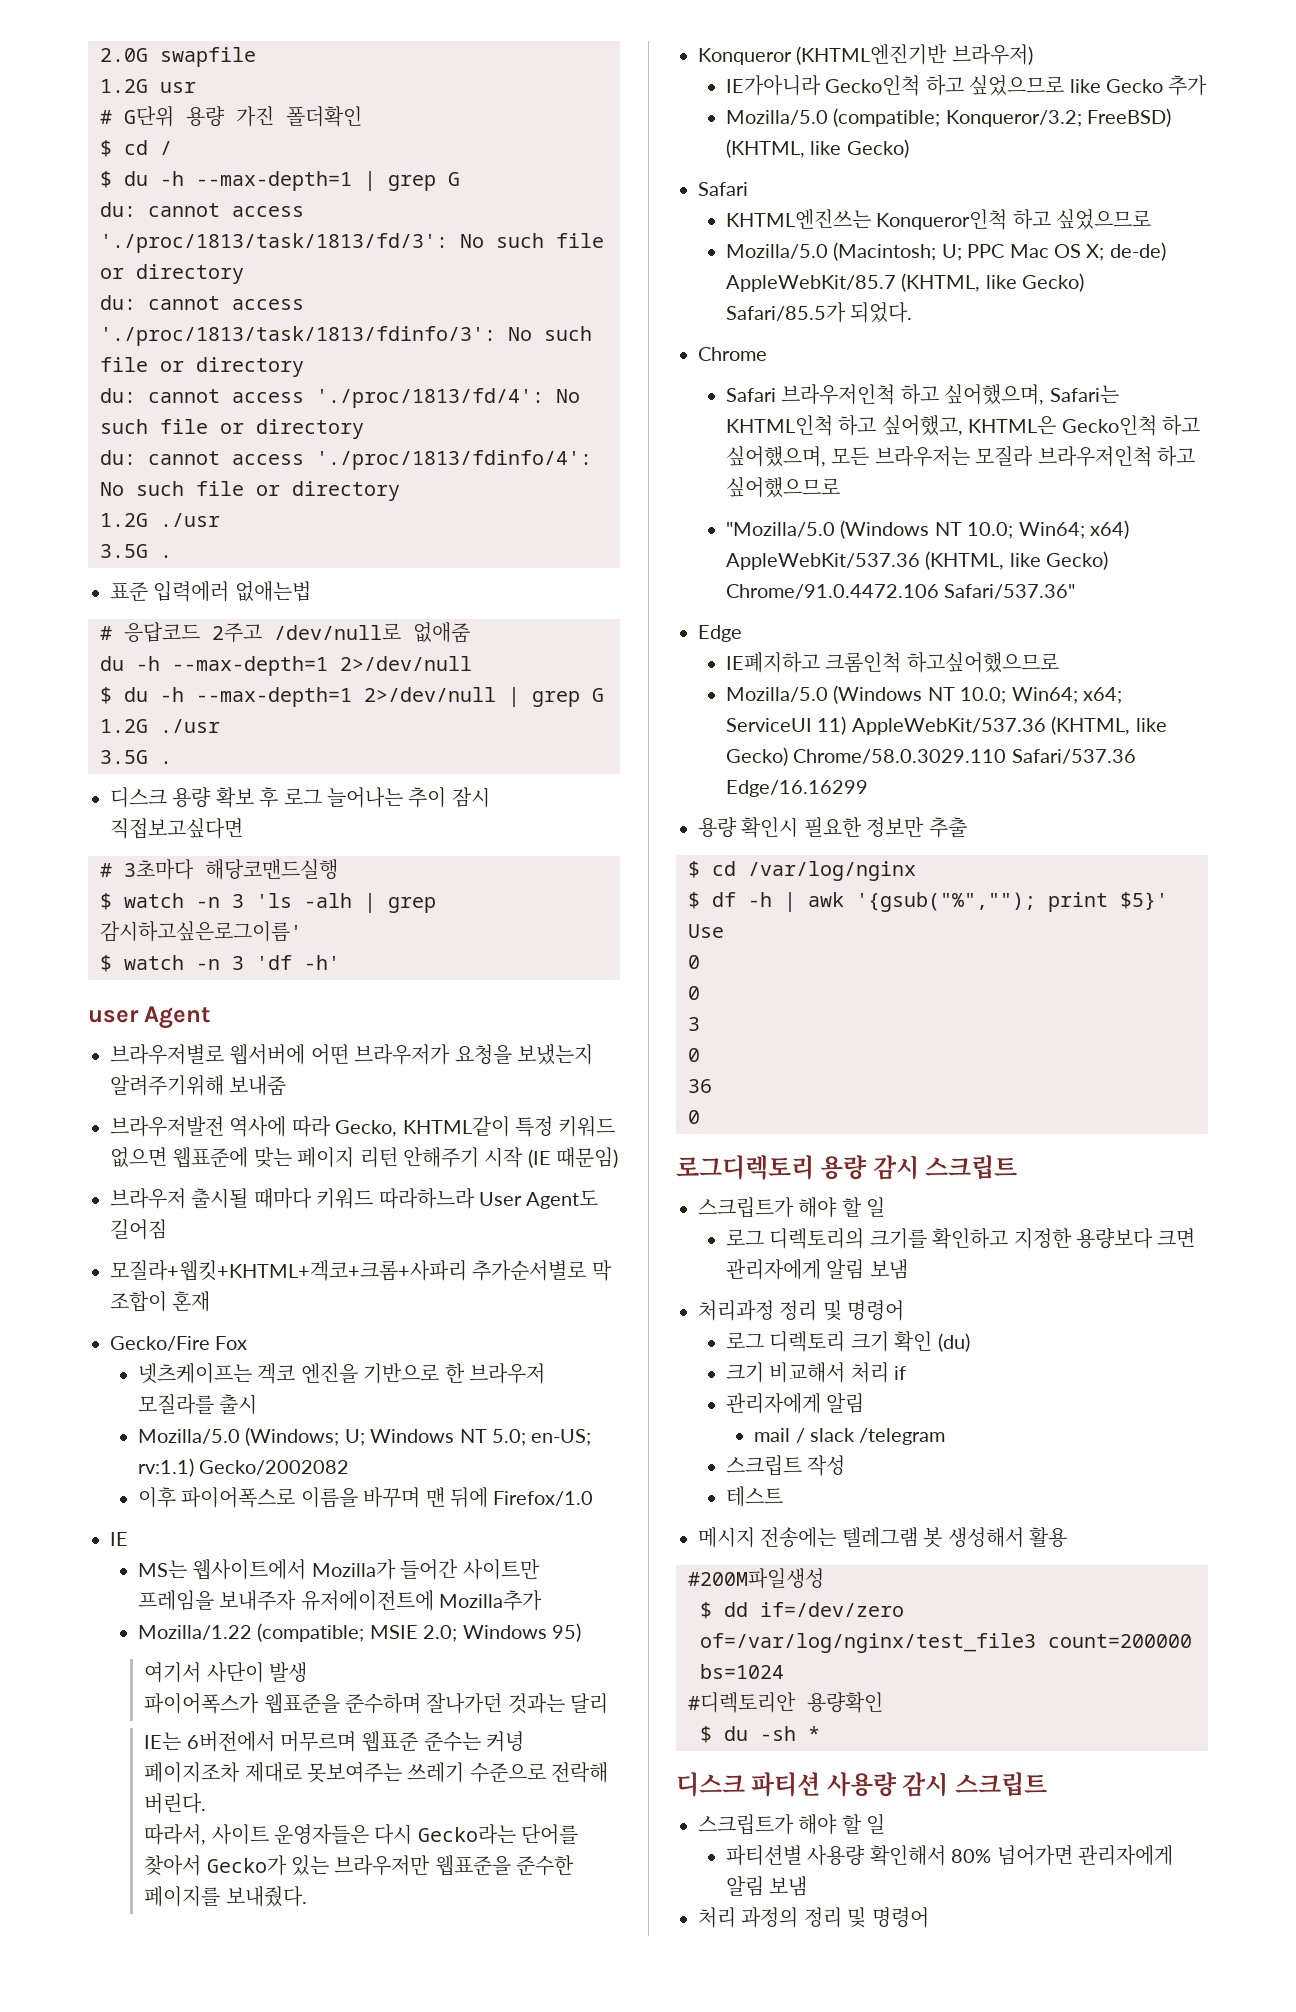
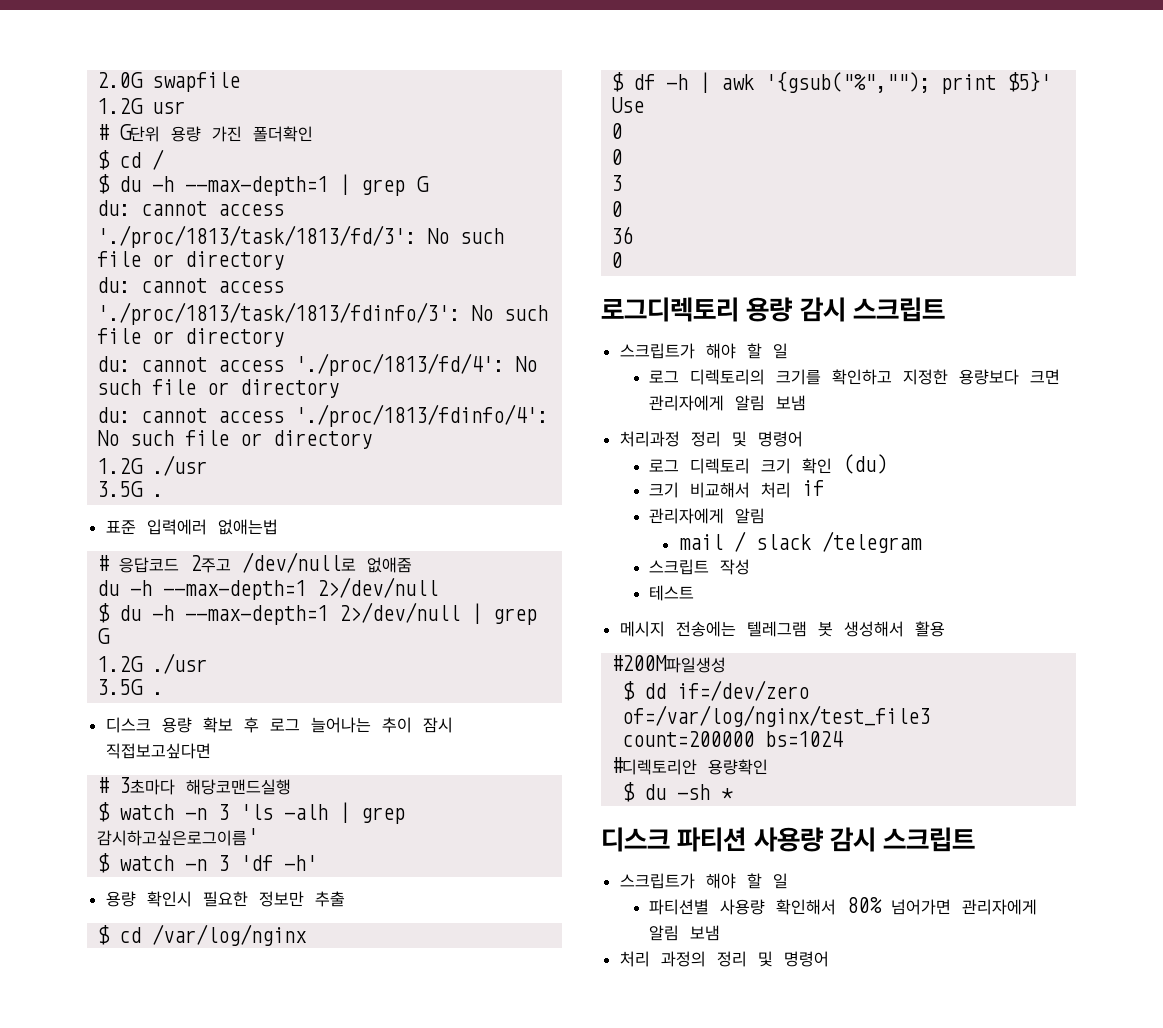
[88,1006,211,1029] [110,1044,593,1065] [110,1075,287,1096] [110,1116,616,1137] [110,1147,619,1168] [110,1188,599,1209] [110,1219,167,1240] [110,1260,612,1281] [110,1291,211,1312] [110,1336,248,1351] [138,1363,546,1384] [138,1394,258,1415] [138,1427,592,1446] [138,1458,350,1477] [138,1487,594,1508] [110,1532,128,1546] [138,1559,540,1580] [138,1590,543,1611] [138,1623,582,1642] [144,1662,307,1683] [144,1693,609,1714] [144,1731,525,1752] [144,1762,609,1783] [144,1793,207,1814] [144,1824,579,1845] [144,1855,575,1876] [144,1886,307,1907] [698,44,1033,65] [726,75,1208,96] [726,108,1172,127] [726,139,909,158] [698,182,748,196] [726,209,1152,230] [726,242,1166,261] [726,273,1085,292] [726,302,913,323] [698,347,767,361] [726,384,1119,405] [726,415,1201,436] [726,446,1196,467] [726,477,841,498] [726,520,1130,539] [726,551,1109,570] [726,584,1076,599] [698,625,742,642] [726,652,1059,673] [726,685,1123,704] [726,716,1167,735] [726,747,1136,766] [726,780,869,797] // user Agent // 브라우저별로 웹서버에 어떤 브라우저가 요청을 보냈는지 알려주기위해 보내줌 // 브라우저발전 역사에 따라 Gecko, KHTML같이 특정 키워드 없으면 웹표준에 맞는 페이지 리턴 안해주기 시작 (IE 때문임) // 브라우저 출시될 때마다 키워드 따라하느라 User Agent도 길어짐 // 모질라+웹킷+KHTML+겍코+크롬+사파리 추가순서별로 막 조합이 혼재 // Gecko/Fire Fox // 넷츠케이프는 겍코 엔진을 기반으로 한 브라우저 모질라를 출시 // Mozilla/5.0 (Windows; U; Windows NT 5.0; en-US; rv:1.1) Gecko/2002082 // 이후 파이어폭스로 이름을 바꾸며 맨 뒤에 Firefox/1.0 // IE // MS는 웹사이트에서 Mozilla가 들어간 사이트만 프레임을 보내주자 유저에이전트에 Mozilla추가 // Mozilla/1.22 (compatible; MSIE 2.0; Windows 95) // 여기서 사단이 발생 // 파이어폭스가 웹표준을 준수하며 잘나가던 것과는 달리 // IE는 6버전에서 머무르며 웹표준 준수는 커녕 페이지조차 제대로 못보여주는 쓰레기 수준으로 전락해 버린다. // 따라서, 사이트 운영자들은 다시 Gecko라는 단어를 찾아서 Gecko가 있는 브라우저만 웹표준을 준수한 페이지를 보내줬다. // Konqueror (KHTML엔진기반 브라우저) // IE가아니라 Gecko인척 하고 싶었으므로 like Gecko 추가 // Mozilla/5.0 (compatible; Konqueror/3.2; FreeBSD) (KHTML, like Gecko) // Safari // KHTML엔진쓰는 Konqueror인척 하고 싶었으므로 // Mozilla/5.0 (Macintosh; U; PPC Mac OS X; de-de) AppleWebKit/85.7 (KHTML, like Gecko) Safari/85.5가 되었다. // Chrome // Safari 브라우저인척 하고 싶어했으며, Safari는 KHTML인척 하고 싶어했고, KHTML은 Gecko인척 하고 싶어했으며, 모든 브라우저는 모질라 브라우저인척 하고 싶어했으므로 // "Mozilla/5.0 (Windows NT 10.0; Win64; x64) AppleWebKit/537.36 (KHTML, like Gecko) Chrome/91.0.4472.106 Safari/537.36" // Edge // IE폐지하고 크롬인척 하고싶어했으므로 // Mozilla/5.0 (Windows NT 10.0; Win64; x64; ServiceUI 11) AppleWebKit/537.36 (KHTML, like Gecko) Chrome/58.0.3029.110 Safari/537.36 Edge/16.16299 -> (318, 863) none

